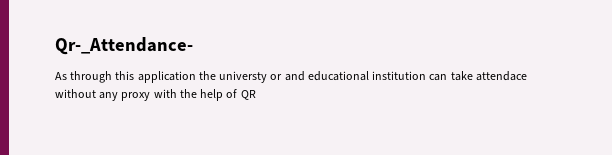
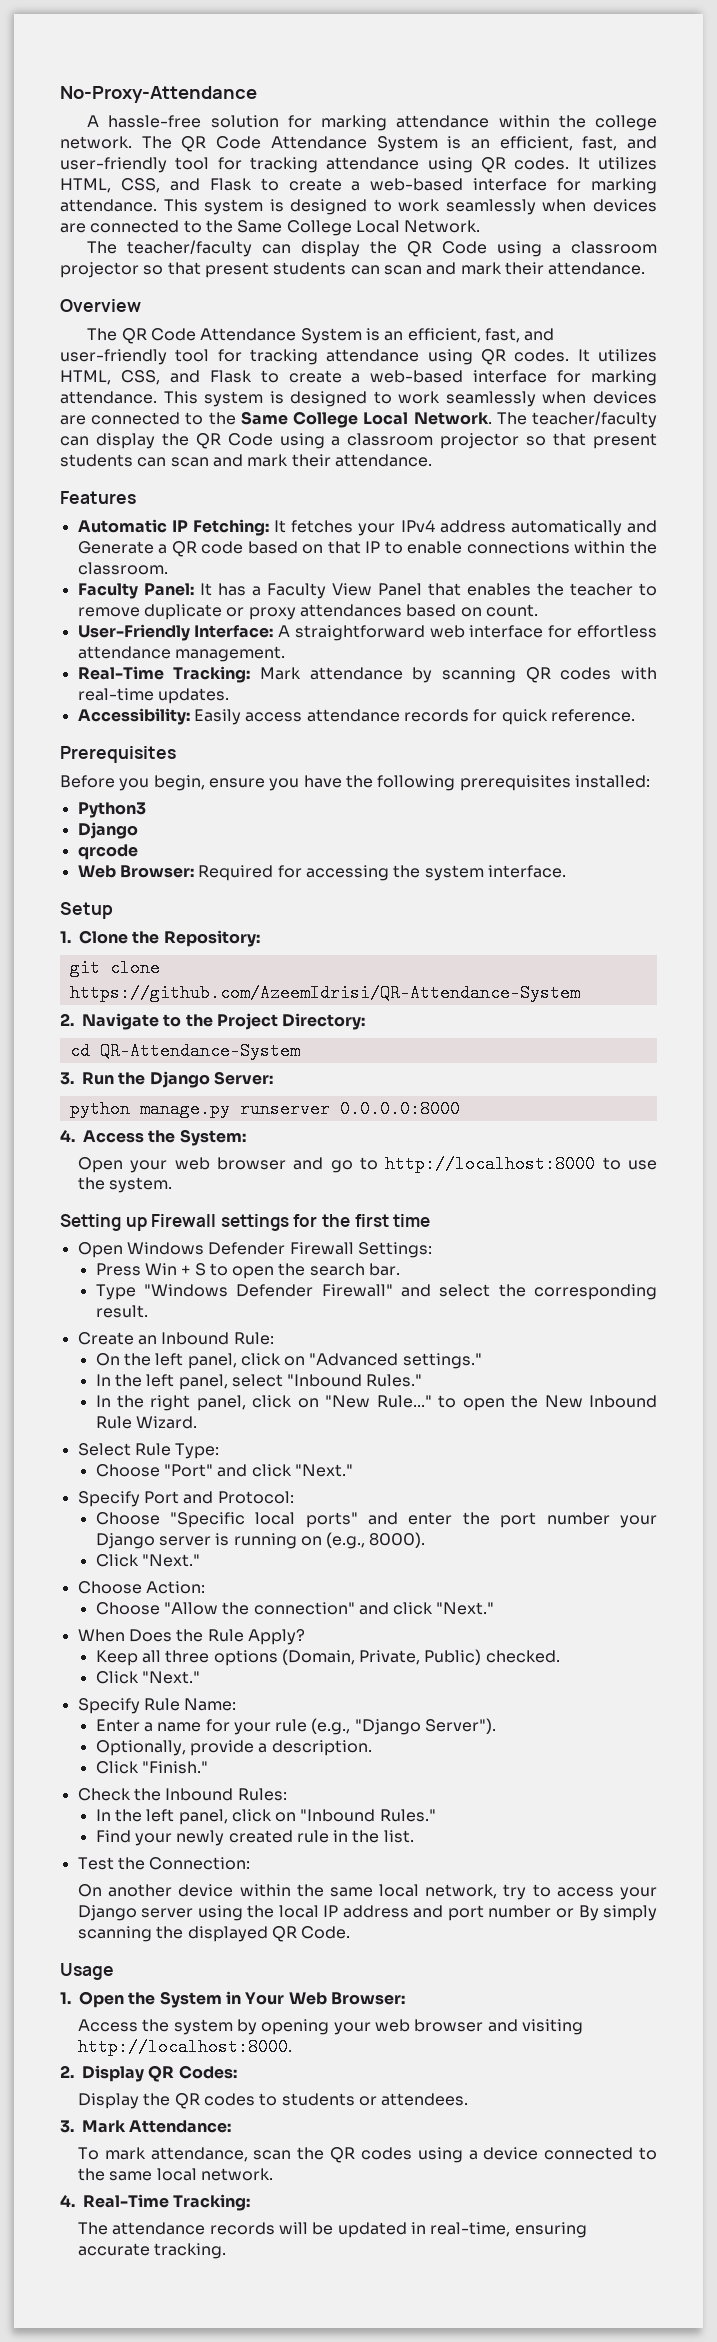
[55,37,193,55] [55,71,527,83] [55,89,256,101] Qr-_Attendance- // As through this application the universty or and educational institution can take attendace without any proxy with the help of QR -> [60,86,257,103] [87,115,657,131] [60,136,658,152] [60,157,657,173] [60,178,658,194] [60,199,657,215] [60,220,481,236] [87,240,657,257] [60,262,646,278] [60,299,141,312] [87,328,555,344] [60,349,657,365] [60,370,658,386] [60,391,657,407] [60,411,657,428] [60,433,658,449] [60,454,432,467] [60,491,136,504] [77,519,657,536] [77,541,657,557] [77,562,168,575] [77,583,657,599] [77,604,538,620] [77,624,657,641] [77,646,285,662] [77,666,657,683] [77,688,229,704] [77,708,635,725] [60,746,176,763] [60,775,650,791] [77,802,146,818] [77,822,138,839] [77,844,138,860] [77,865,566,881] [60,902,113,919] [60,930,260,947] [69,959,160,977] [69,984,580,1002] [60,1013,366,1030] [69,1042,300,1060] [60,1071,273,1088] [69,1100,460,1118] [60,1129,246,1146] [77,1155,657,1173] [77,1177,173,1193] [60,1214,431,1231] [77,1242,432,1258] [95,1263,401,1279] [95,1284,657,1300] [95,1305,148,1318] [77,1332,274,1345] [95,1353,482,1369] [95,1374,423,1390] [95,1395,657,1411] [95,1416,197,1429] [77,1443,220,1459] [95,1464,353,1477] [77,1491,294,1507] [95,1512,657,1528] [95,1532,426,1549] [95,1554,200,1567] [77,1581,205,1594] [95,1602,495,1615] [77,1629,305,1645] [95,1649,560,1666] [95,1671,200,1684] [77,1698,237,1714] [95,1718,497,1735] [95,1740,372,1756] [95,1761,208,1774] [77,1788,287,1801] [95,1809,436,1825] [95,1830,414,1846] [77,1857,251,1870] [77,1884,657,1900] [77,1905,657,1921] [77,1926,351,1942] [60,1963,114,1980] [60,1991,405,2008] [77,2019,583,2035] [77,2038,292,2056] [60,2065,237,2082] [77,2093,469,2109] [60,2120,232,2133] [77,2147,657,2163] [77,2168,273,2181] [60,2194,251,2211] [77,2222,587,2238] [77,2243,227,2259] No-Proxy-Attendance // A hassle-free solution for marking attendance within the college network. The QR Code Attendance System is an efficient, fast, and user-friendly tool for tracking attendance using QR codes. It utilizes HTML, CSS, and Flask to create a web-based interface for marking attendance. This system is designed to work seamlessly when devices are connected to the Same College Local Network. // The teacher/faculty can display the QR Code using a classroom projector so that present students can scan and mark their attendance. // Overview // The QR Code Attendance System is an efficient, fast, and user-friendly tool for tracking attendance using QR codes. It utilizes HTML, CSS, and Flask to create a web-based interface for marking attendance. This system is designed to work seamlessly when devices are connected to the Same College Local Network. The teacher/faculty can display the QR Code using a classroom projector so that present students can scan and mark their attendance. // Features // Automatic IP Fetching: It fetches your IPv4 address automatically and Generate a QR code based on that IP to enable connections within the classroom. // Faculty Panel: It has a Faculty View Panel that enables the teacher to remove duplicate or proxy attendances based on count. // User-Friendly Interface: A straightforward web interface for effortless attendance management. // Real-Time Tracking: Mark attendance by scanning QR codes with real-time updates. // Accessibility: Easily access attendance records for quick reference. // Prerequisites // Before you begin, ensure you have the following prerequisites installed: // Python3 // Django // qrcode // Web Browser: Required for accessing the system interface. // Setup // 1. Clone the Repository: // git clone https://github.com/AzeemIdrisi/QR-Attendance-System // 2. Navigate to the Project Directory: // cd QR-Attendance-System // 3. Run the Django Server: // python manage.py runserver 0.0.0.0:8000 // 4. Access the System: // Open your web browser and go to http://localhost:8000 to use the system. // Setting up Firewall settings for the first time // Open Windows Defender Firewall Settings: // Press Win + S to open the search bar. // Type "Windows Defender Firewall" and select the corresponding result. // Create an Inbound Rule: // On the left panel, click on "Advanced settings." // In the left panel, select "Inbound Rules." // In the right panel, click on "New Rule..." to open the New Inbound Rule Wizard. // Select Rule Type: // Choose "Port" and click "Next." // Specify Port and Protocol: // Choose "Specific local ports" and enter the port number your Django server is running on (e.g., 8000). // Click "Next." // Choose Action: // Choose "Allow the connection" and click "Next." // When Does the Rule Apply? // Keep all three options (Domain, Private, Public) checked. // Click "Next." // Specify Rule Name: // Enter a name for your rule (e.g., "Django Server"). // Optionally, provide a description. // Click "Finish." // Check the Inbound Rules: // In the left panel, click on "Inbound Rules." // Find your newly created rule in the list. // Test the Connection: // On another device within the same local network, try to access your Django server using the local IP address and port number or By simply scanning the displayed QR Code. // Usage // 1. Open the System in Your Web Browser: // Access the system by opening your web browser and visiting http://localhost:8000. // 2. Display QR Codes: // Display the QR codes to students or attendees. // 3. Mark Attendance: // To mark attendance, scan the QR codes using a device connected to the same local network. // 4. Real-Time Tracking: // The attendance records will be updated in real-time, ensuring accurate tracking.

